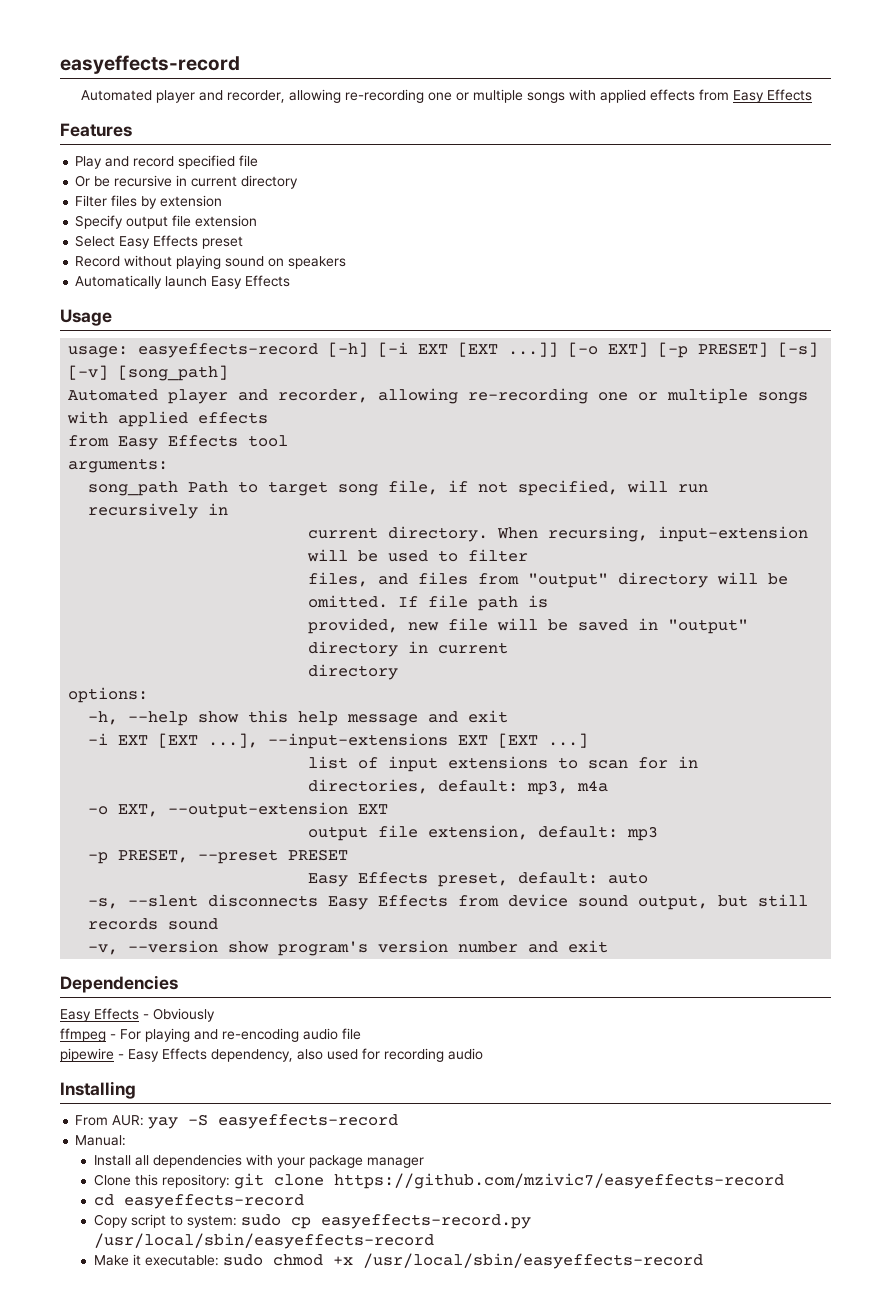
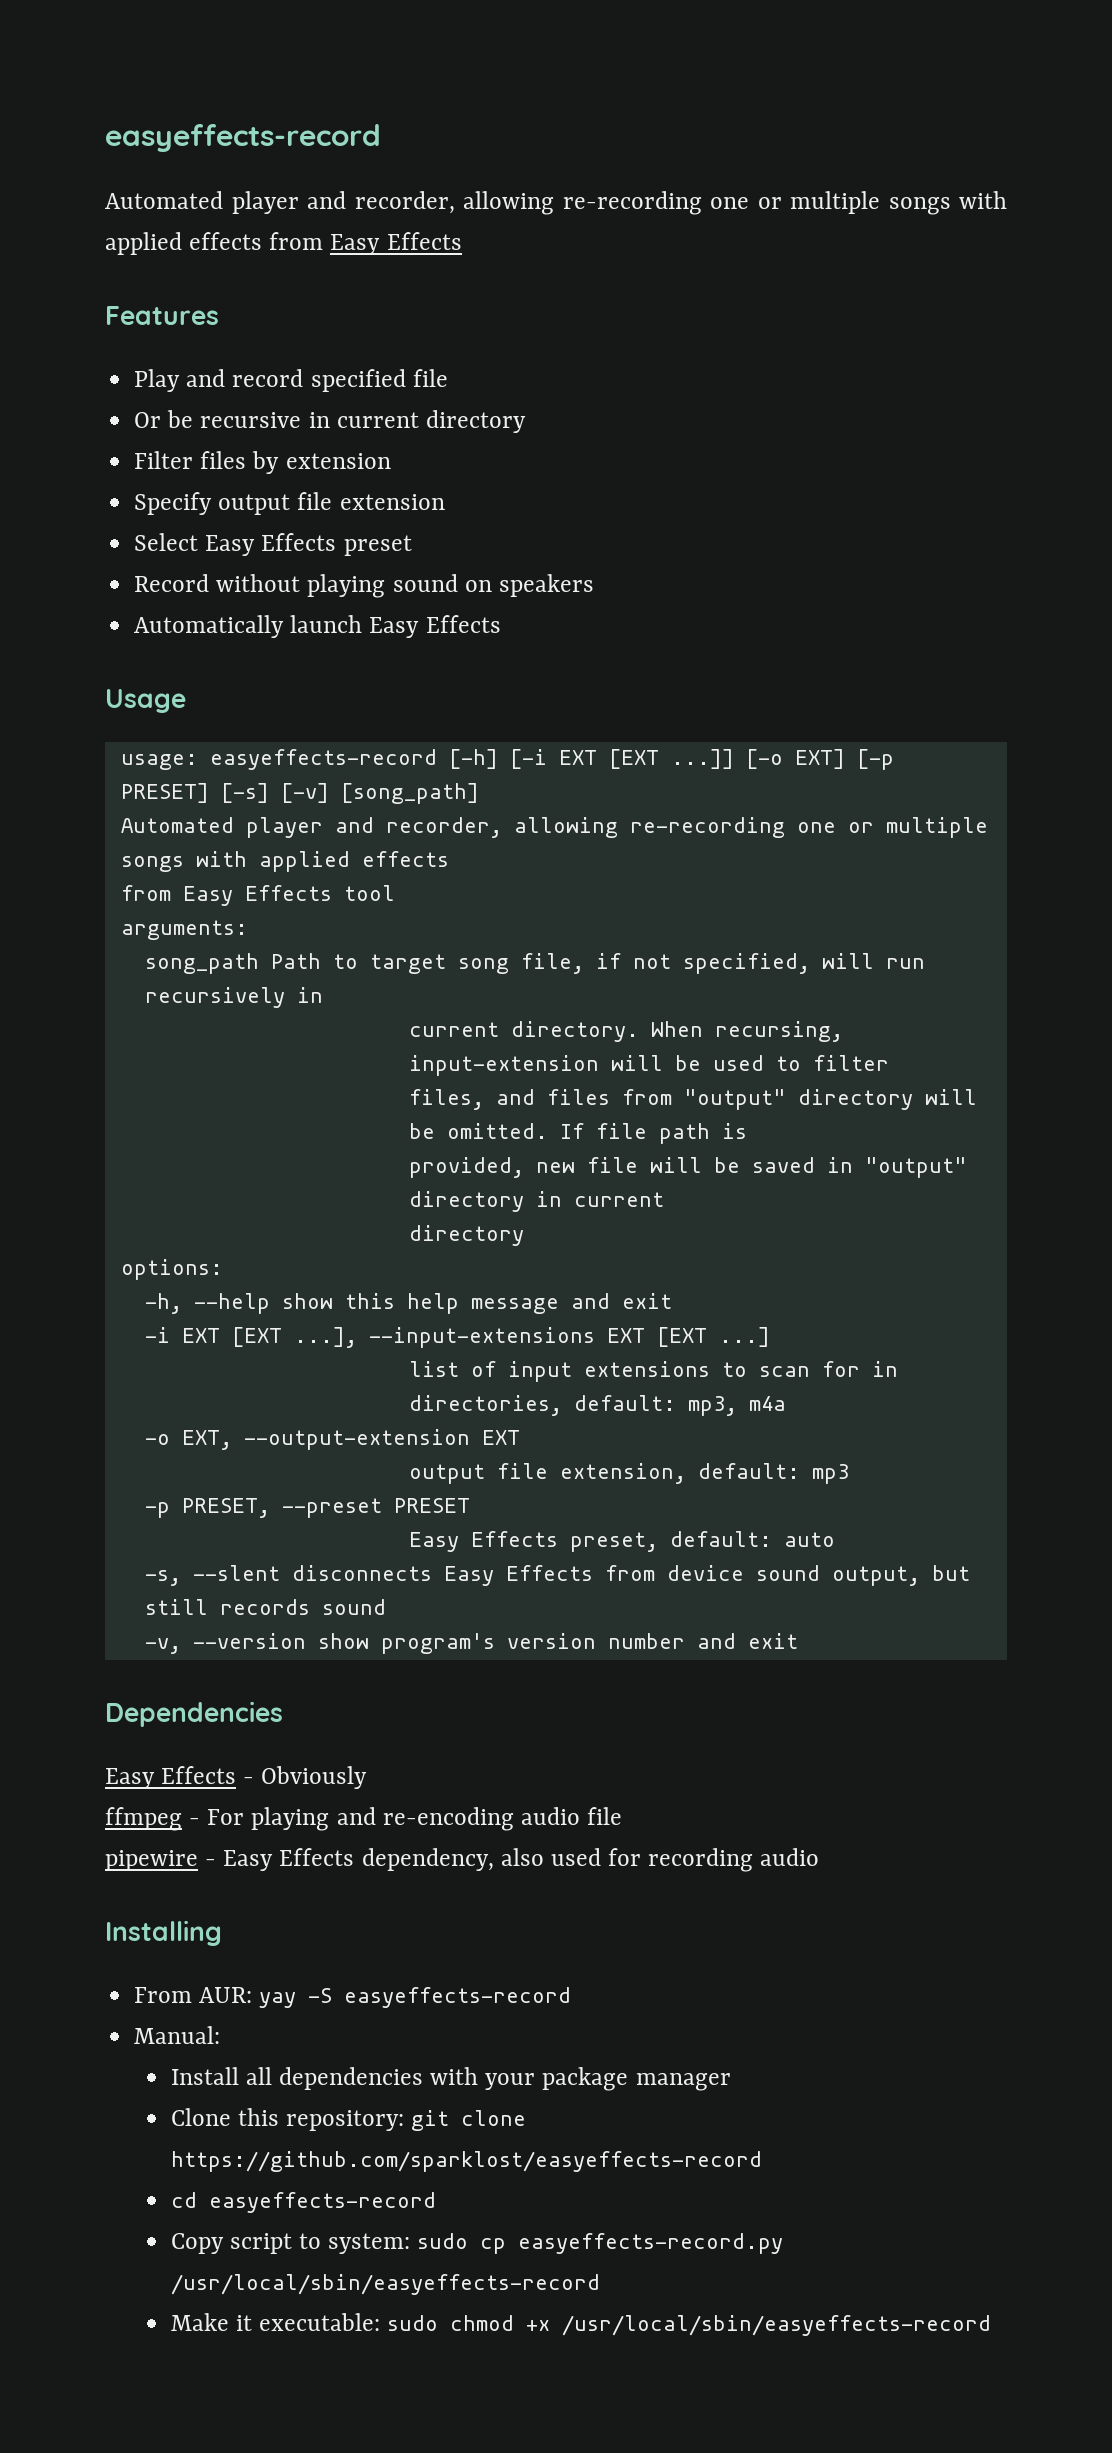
[333,1173,784,1189] https://github.com/mzivic7/easyeffects-record -> [170,2151,762,2172] https://github.com/sparklost/easyeffects-record

